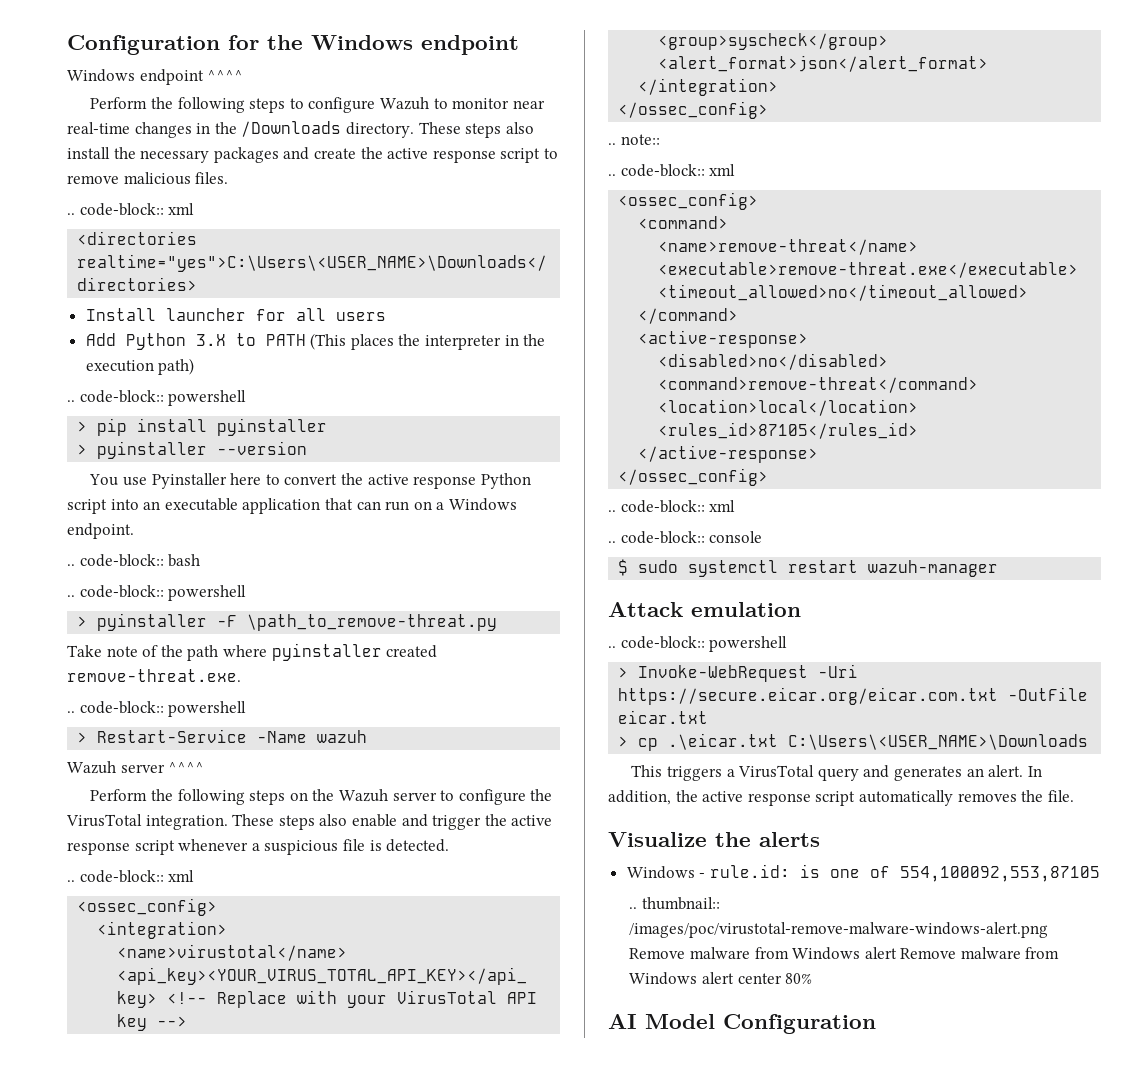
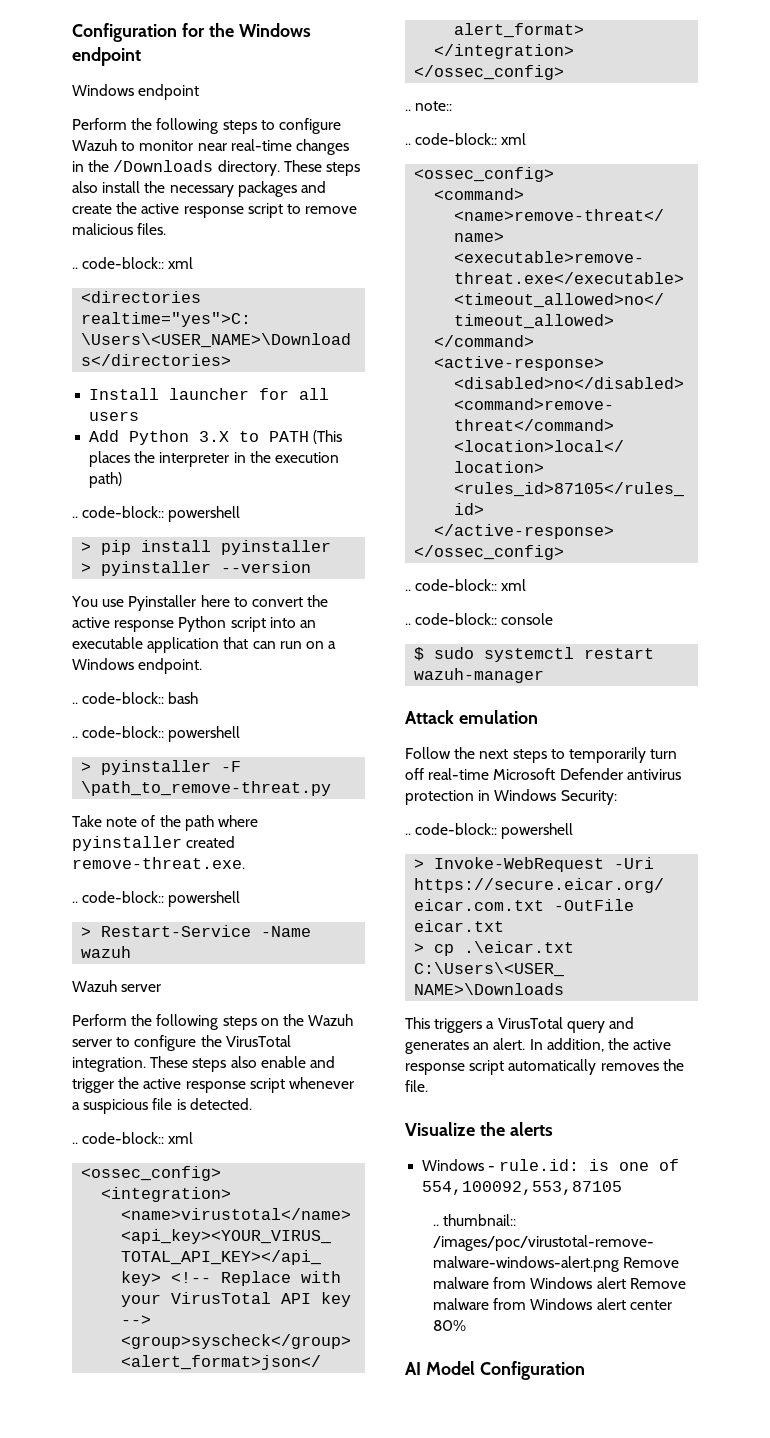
[207,70,244,81] ^^^^ -> (200, 92) none
[168,762,205,773] ^^^^ -> (162, 988) none
(801, 609) none -> [405,747,678,763] [405,768,681,780] [405,789,617,805] // Follow the next steps to temporarily turn off real-time Microsoft Defender antivirus protection in Windows Security:

